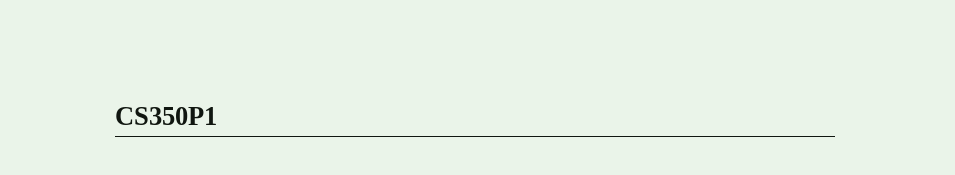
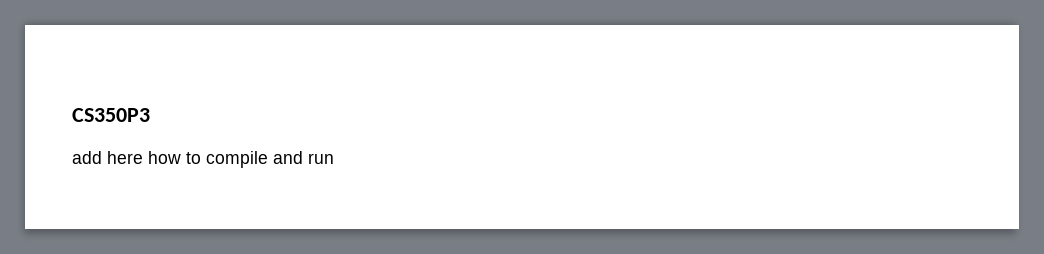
[115,107,217,125] CS350P1 -> [72,108,150,122] [72,151,334,168] CS350P3 // add here how to compile and run

